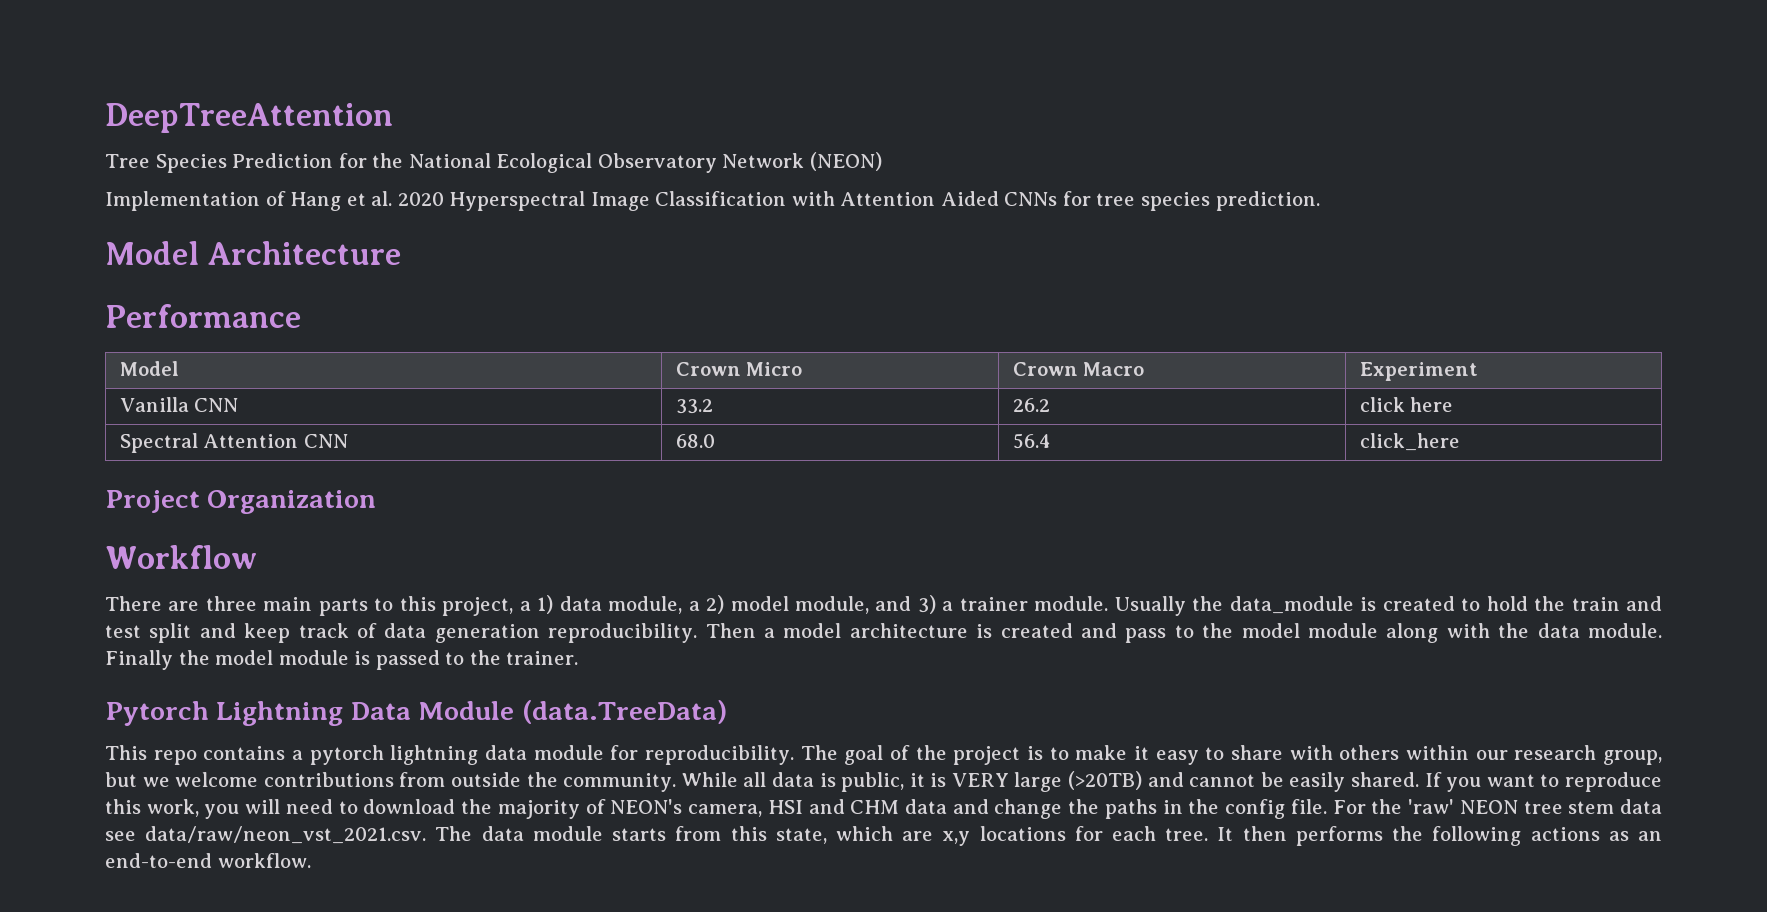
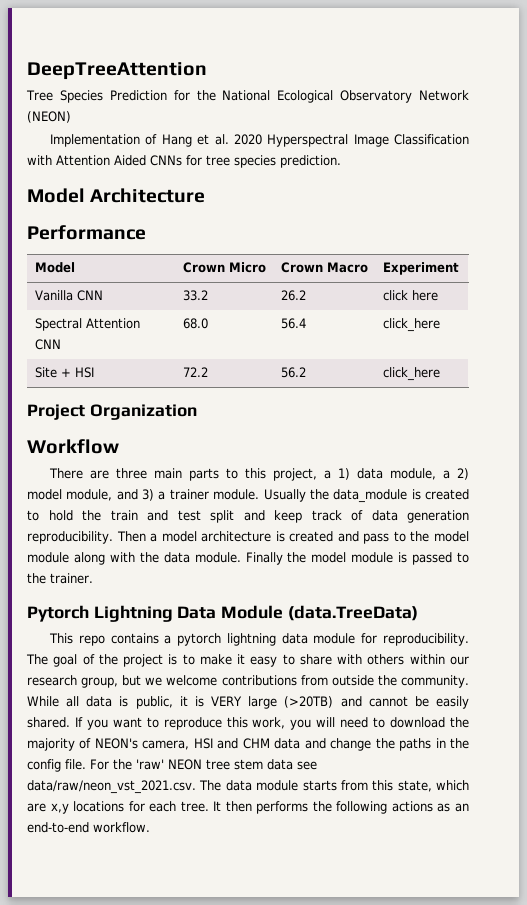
(1460, 442) none -> [34,367,94,378] [182,367,208,377] [280,367,306,378] [382,367,440,381] // Site + HSI | 72.2 | 56.2 | click_here

